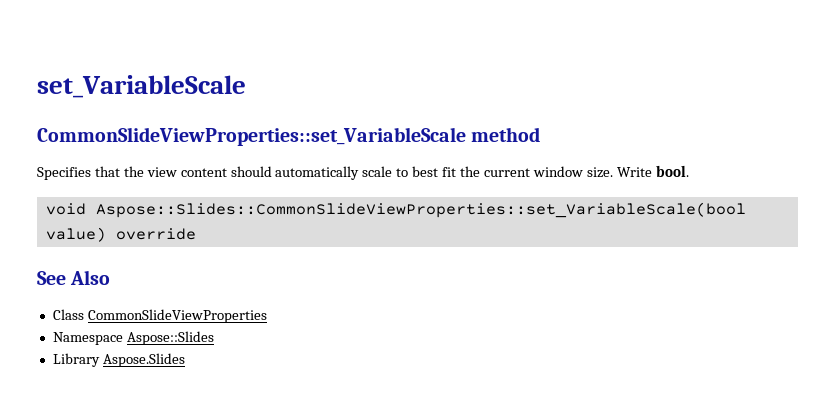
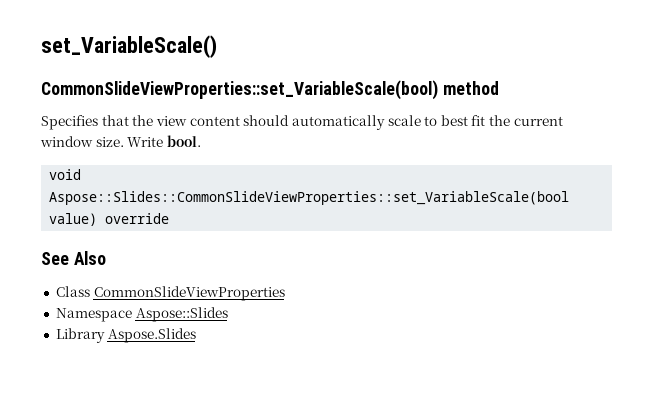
[37,75,246,98] [37,127,466,146] set_VariableScale // CommonSlideViewProperties::set_VariableScale -> [41,35,217,58] [41,80,438,100] set_VariableScale() // CommonSlideViewProperties::set_VariableScale(bool)

